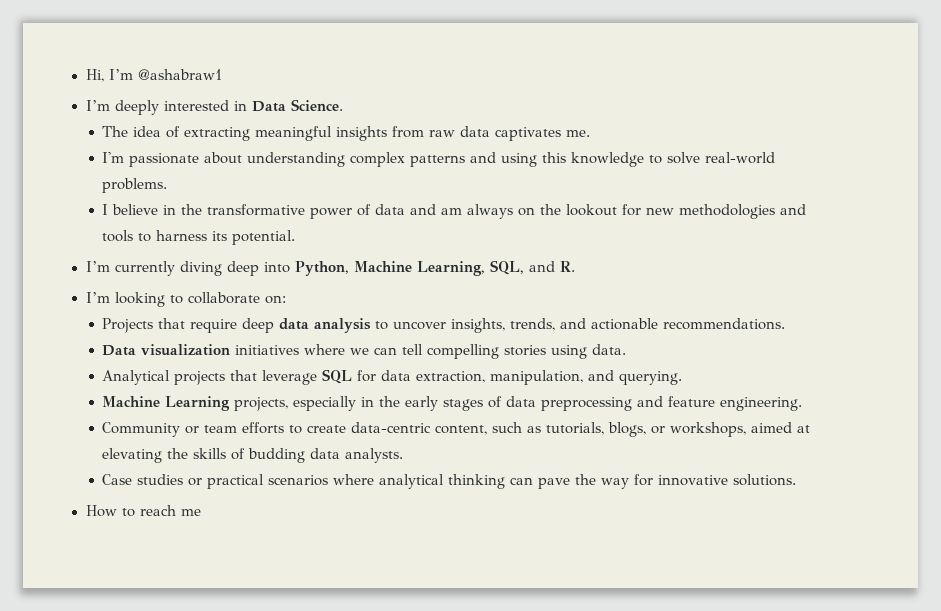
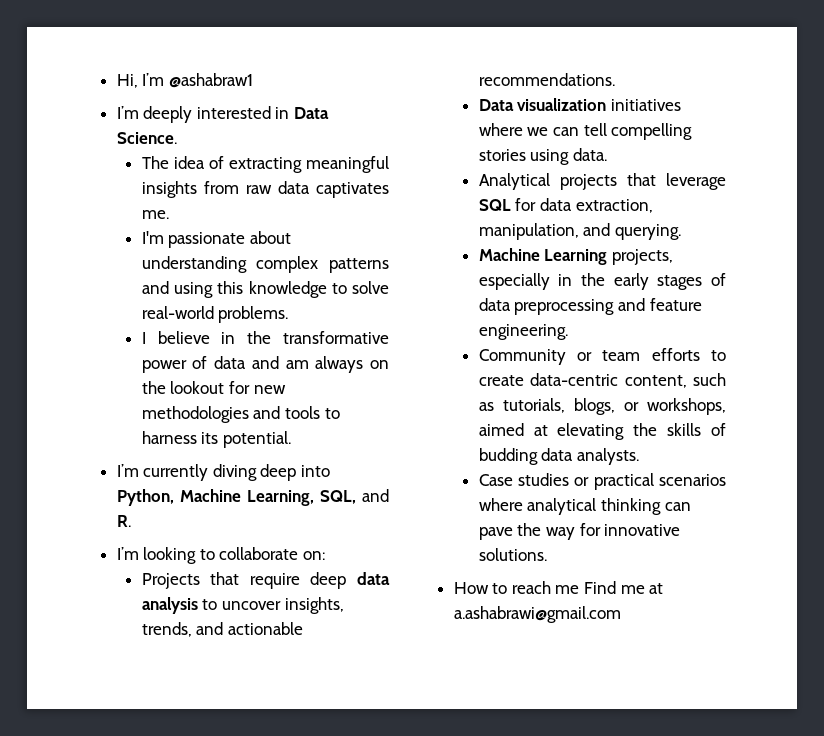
(201, 512) none -> [584,581,664,594] [453,606,621,623] Find me at a.ashabrawi@gmail.com

